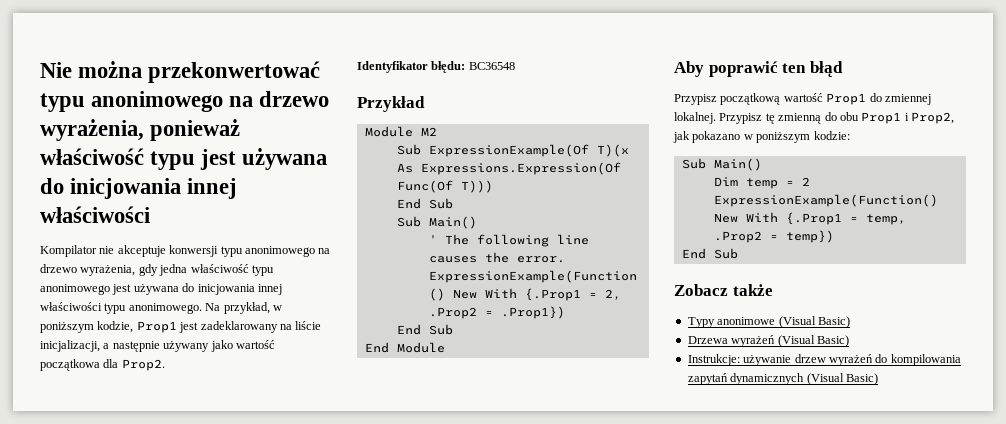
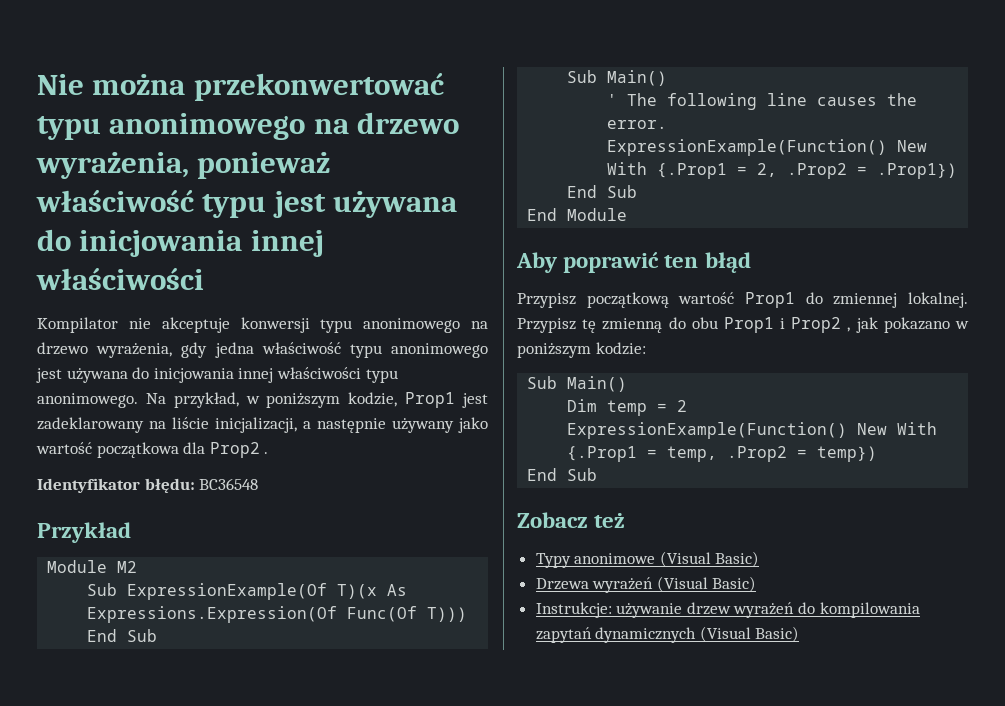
[121,359,165,371] Prop2. -> [209,442,269,458] Prop2 .
[911,112,954,124] Prop2, -> [791,317,851,333] Prop2 ,
[732,284,773,296] także -> [594,513,626,528] też

